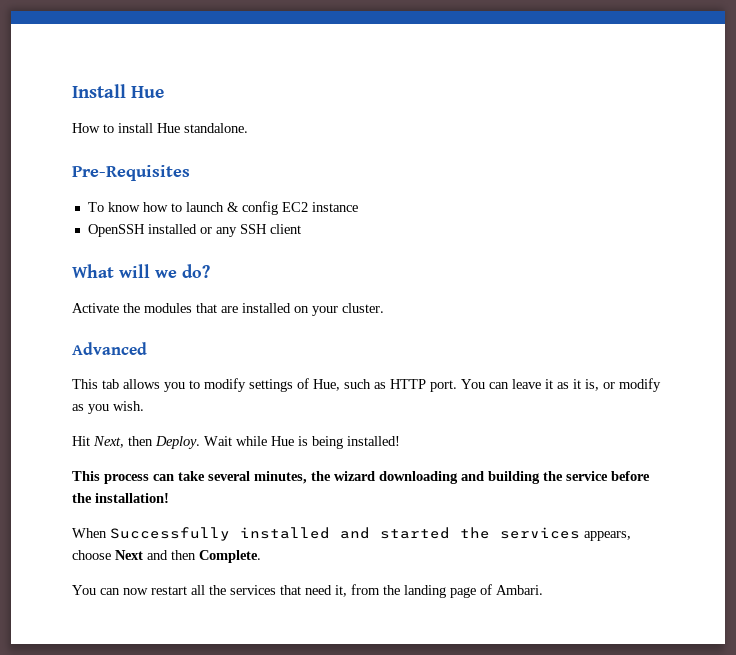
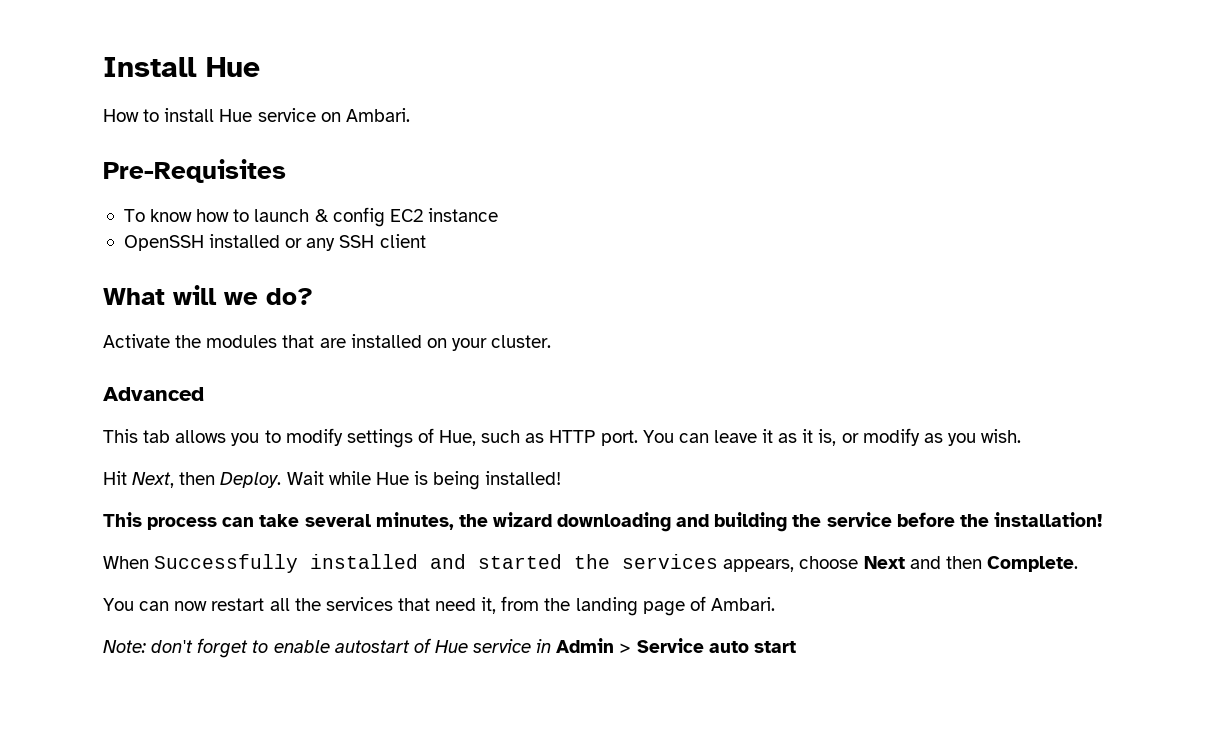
[184,123,248,133] standalone. -> [257,108,410,122] service on Ambari.
(543, 590) none -> [103,638,796,658] // Note: don't forget to enable autostart of Hue service in Admin > Service auto start

